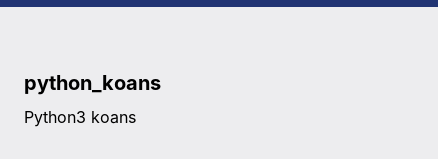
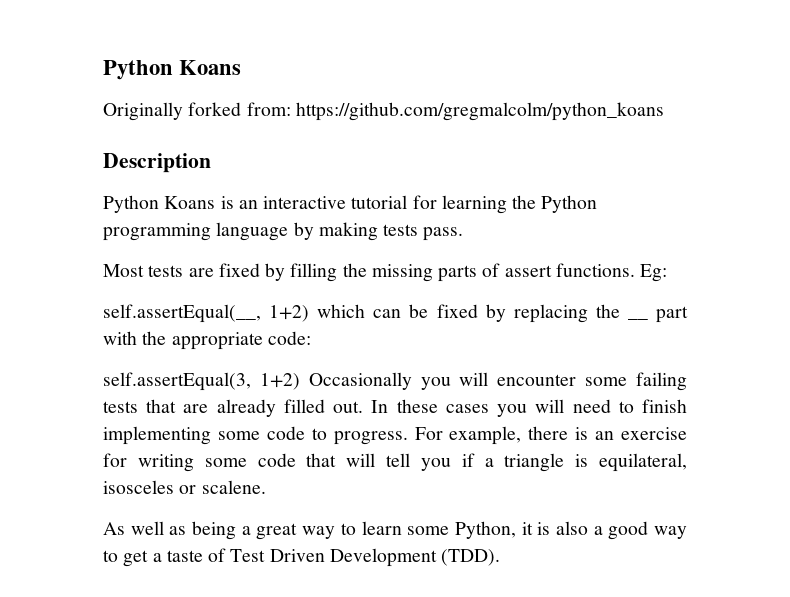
[24,75,161,95] [24,111,136,127] python_koans // Python3 koans -> [103,60,242,80] [103,102,664,121] [103,153,211,173] [103,195,598,214] [103,222,464,241] [103,263,668,282] [103,304,620,323] [627,306,689,323] [103,331,311,350] [103,372,687,391] [103,399,687,417] [103,426,687,445] [103,453,687,472] [103,480,266,494] [103,521,687,540] [103,548,501,567] Python Koans // Originally forked from: https://github.com/gregmalcolm/python_koans // Description // Python Koans is an interactive tutorial for learning the Python programming language by making tests pass. // Most tests are fixed by filling the missing parts of assert functions. Eg: // self.assertEqual(__, 1+2) which can be fixed by replacing the __ part with the appropriate code: // self.assertEqual(3, 1+2) Occasionally you will encounter some failing tests that are already filled out. In these cases you will need to finish implementing some code to progress. For example, there is an exercise for writing some code that will tell you if a triangle is equilateral, isosceles or scalene. // As well as being a great way to learn some Python, it is also a good way to get a taste of Test Driven Development (TDD).

